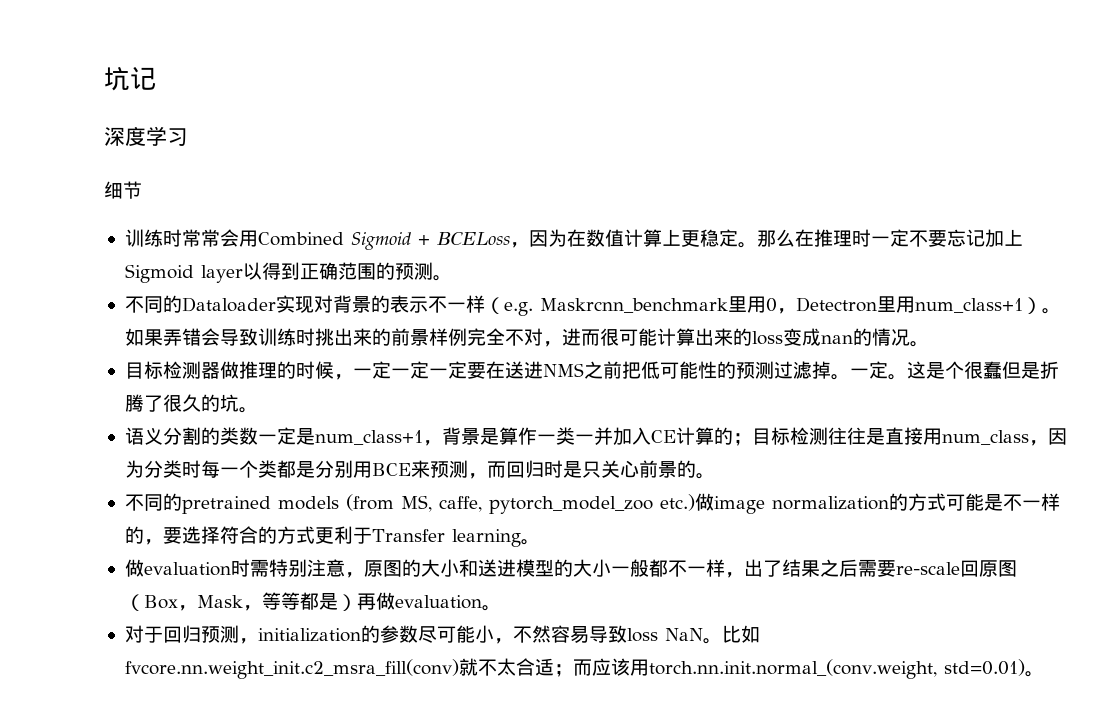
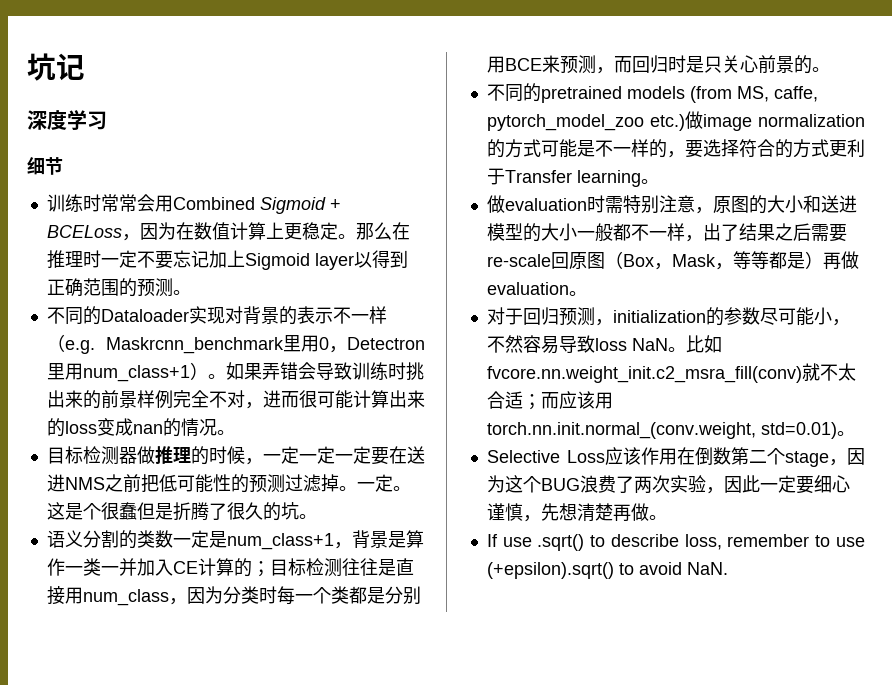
(1044, 674) none -> [486,447,865,467] [486,475,850,494] [486,503,667,522] [486,534,865,551] [486,562,728,579] // Selective Loss应该作用在倒数第二个stage，因为这个BUG浪费了两次实验，因此一定要细心谨慎，先想清楚再做。 // If use .sqrt() to describe loss, remember to use (+epsilon).sqrt() to avoid NaN.

